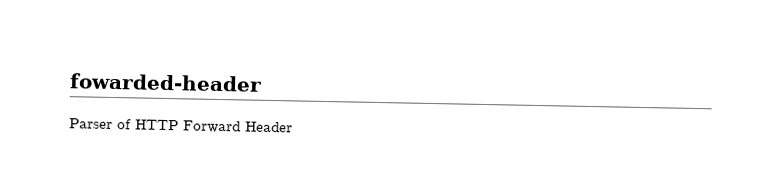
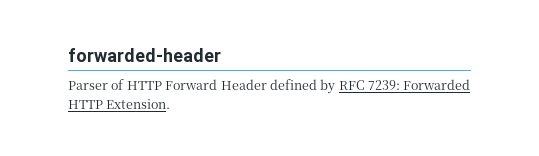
[69,73,262,92] fowarded-header -> [68,48,221,62] forwarded-header
(293, 127) none -> [269,79,471,94] [68,99,171,109] defined by RFC 7239: Forwarded HTTP Extension.

